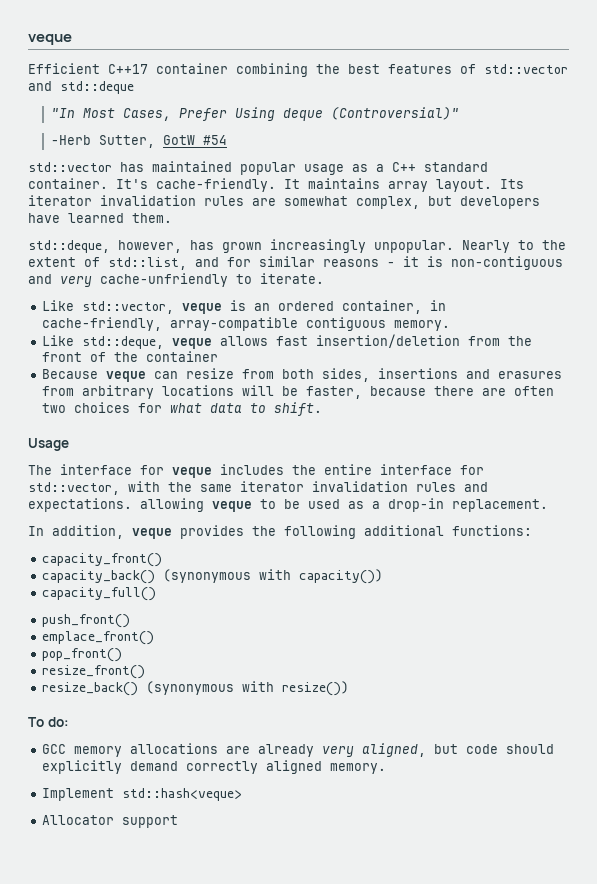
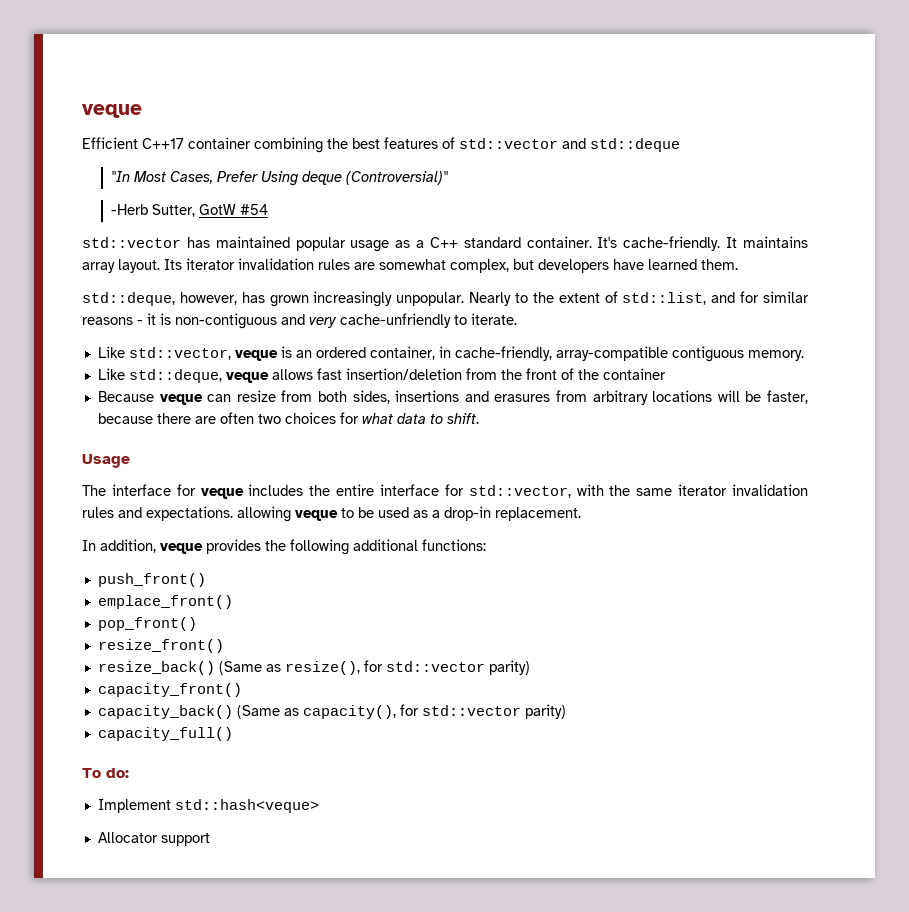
[42,553,163,567] [42,569,384,584] [42,587,157,601] // capacity_front() // capacity_back() (synonymous with capacity()) // capacity_full() -> (486, 545) none
[146,681,350,696] [28,717,69,727] [42,743,555,757] [42,760,387,774] (synonymous with resize()) // To do: // GCC memory allocations are already very aligned, but code should explicitly demand correctly aligned memory. -> [218,660,530,675] [97,683,242,697] [97,704,566,719] [97,727,233,741] [82,768,129,778] (Same as resize(), for std::vector parity) // capacity_front() // capacity_back() (Same as capacity(), for std::vector parity) // capacity_full() // To do:

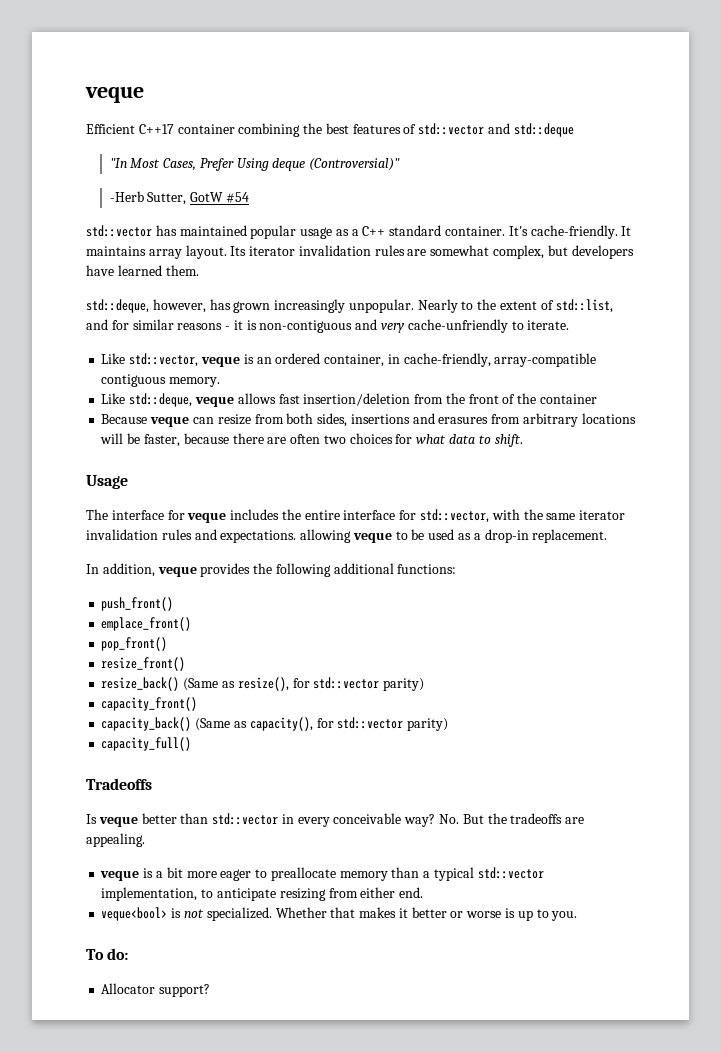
(233, 734) none -> [86,778,152,790] [86,813,585,827] [86,833,145,847] [100,867,544,881] [101,887,424,901] [101,907,578,921] // Tradeoffs // Is veque better than std::vector in every conceivable way? No. But the tradeoffs are appealing. // veque is a bit more eager to preallocate memory than a typical std::vector implementation, to anticipate resizing from either end. // veque<bool> is not specialized. Whether that makes it better or worse is up to you.
[97,799,319,813] // Implement std::hash<veque> -> (129, 954) none
[160,833,210,846] support -> [159,984,211,997] support?

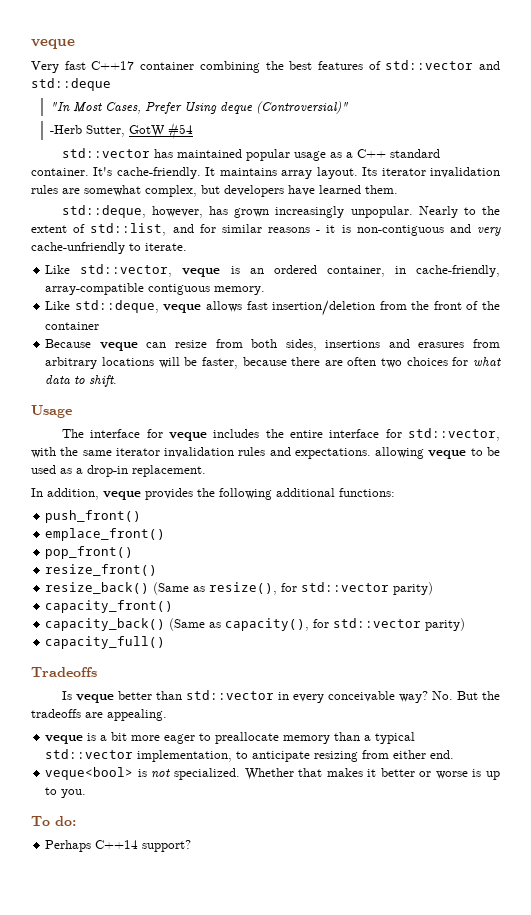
[86,124,135,134] Efficient -> [31,61,86,73] Very fast
[101,983,156,994] Allocator -> [45,840,139,852] Perhaps C++14

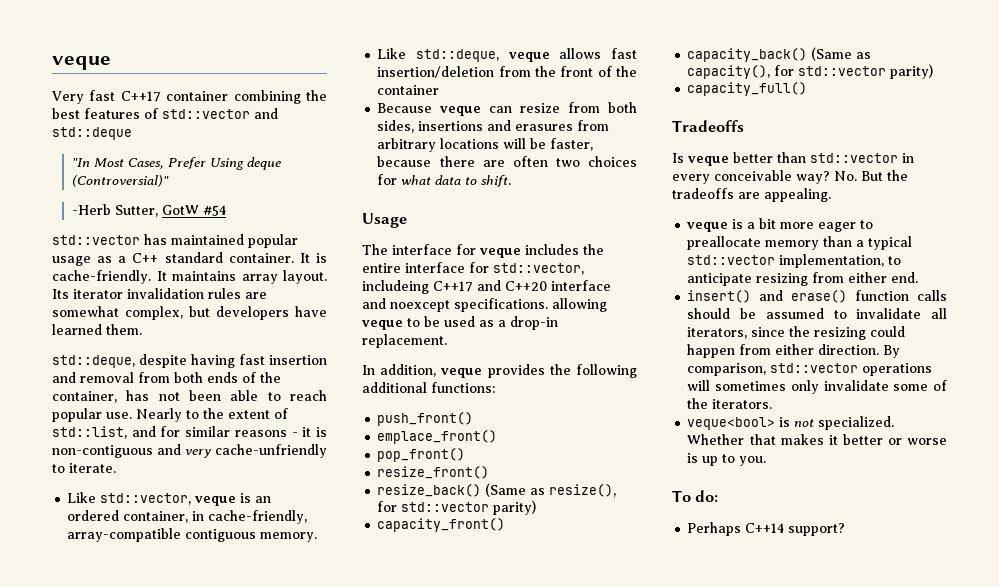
[93,167,113,176] It's -> [299,253,327,263] It is
[151,206,413,218] however, has grown increasingly unpopular. -> [139,354,327,368] [52,372,281,383] [52,390,327,403] [52,408,132,422] despite having fast insertion and removal from both ends of the container, has not been able to reach popular use.
[31,447,371,459] with the same iterator invalidation rules and expectations. -> [362,280,611,294] [362,298,548,312] includeing C++17 and C++20 interface and noexcept specifications.
(455, 754) none -> [687,290,947,303] [687,308,947,319] [687,326,906,340] [687,344,901,358] [687,363,933,376] [687,380,947,394] [687,398,773,409] // insert() and erase() function calls should be assumed to invalidate all iterators, since the resizing could happen from either direction. By comparison, std::vector operations will sometimes only invalidate some of the iterators.

